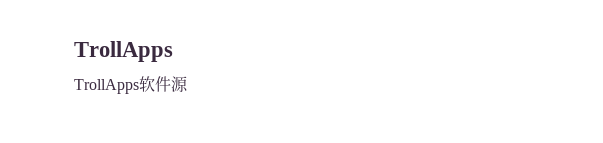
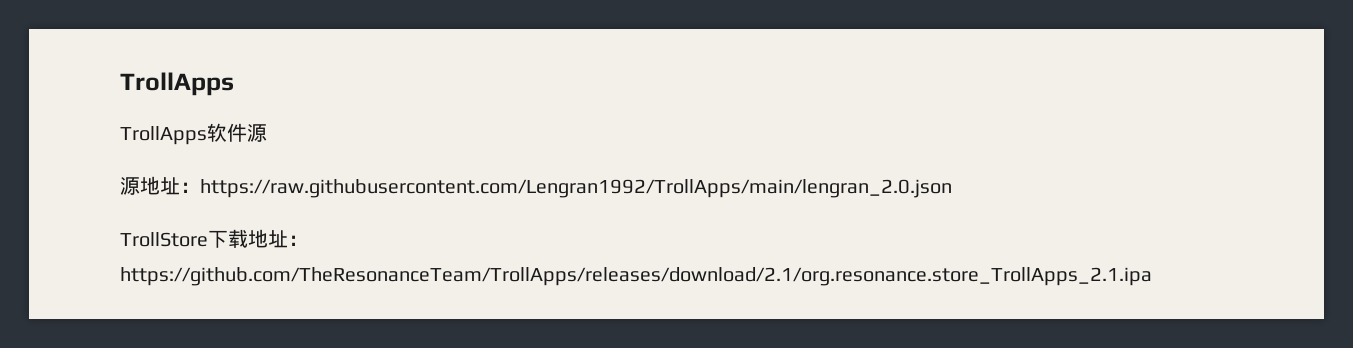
(188, 84) none -> [120,176,952,198] [120,229,308,248] [120,267,1152,286] // 源地址：https://raw.githubusercontent.com/Lengran1992/TrollApps/main/lengran_2.0.json // TrollStore下载地址：https://github.com/TheResonanceTeam/TrollApps/releases/download/2.1/org.resonance.store_TrollApps_2.1.ipa

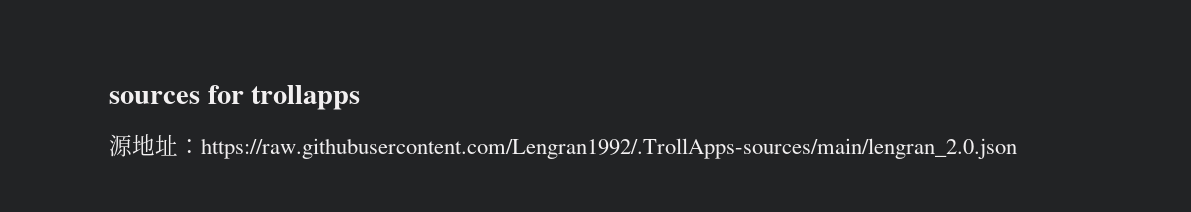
[120,72,234,96] [120,123,267,145] TrollApps // TrollApps软件源 -> [109,85,361,110] sources for trollapps
[200,179,952,198] [120,229,308,248] [120,267,1152,286] https://raw.githubusercontent.com/Lengran1992/TrollApps/main/lengran_2.0.json // TrollStore下载地址：https://github.com/TheResonanceTeam/TrollApps/releases/download/2.1/org.resonance.store_TrollApps_2.1.ipa -> [201,138,1017,159] https://raw.githubusercontent.com/Lengran1992/.TrollApps-sources/main/lengran_2.0.json

